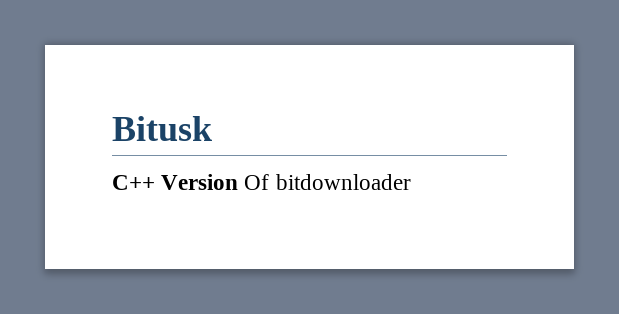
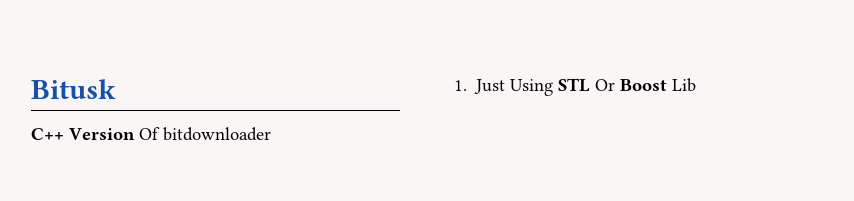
(411, 182) none -> [454,78,697,96] // 1. Just Using STL Or Boost Lib

